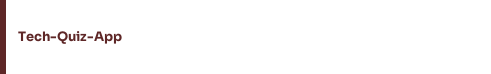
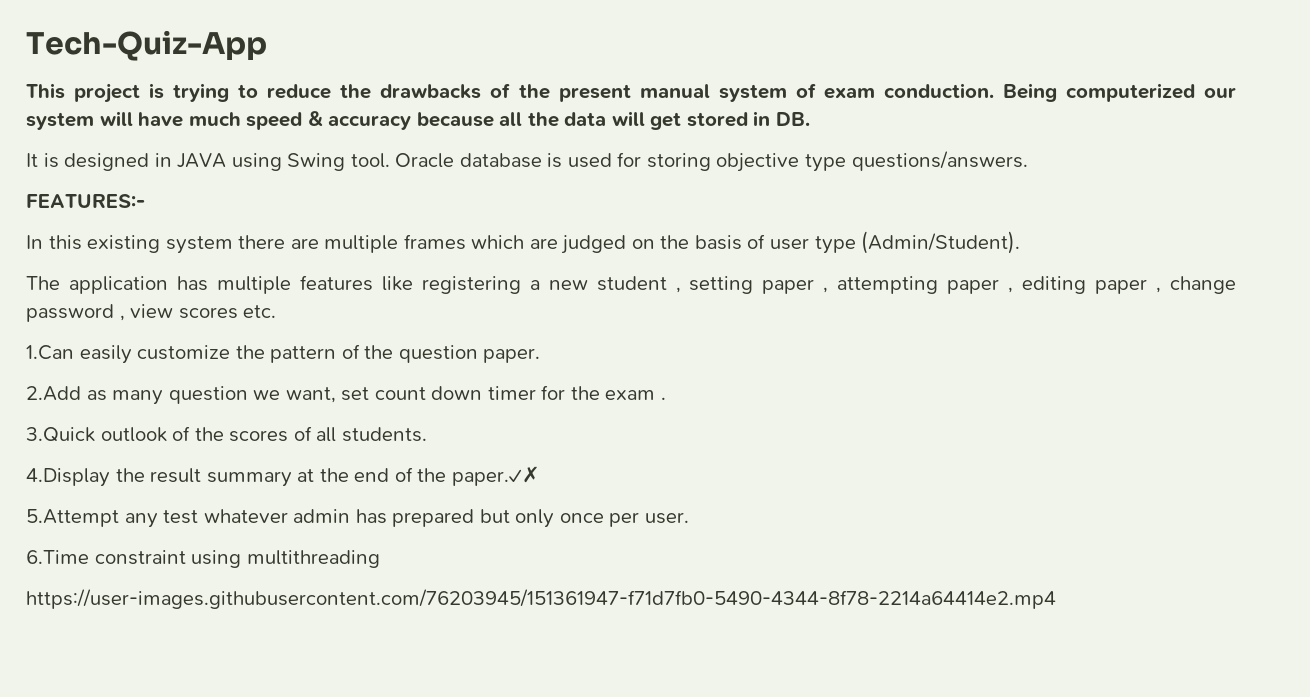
(122, 37) none -> [26,83,1236,103] [26,111,811,130] [26,151,1028,172] [26,194,145,208] [26,231,1021,254] [26,275,1237,294] [26,304,277,322] [26,344,541,364] [26,385,666,405] [26,426,427,442] [26,466,540,487] [26,509,689,528] [26,550,380,568] [26,589,1056,609] // This project is trying to reduce the drawbacks of the present manual system of exam conduction. Being computerized our system will have much speed & accuracy because all the data will get stored in DB. // It is designed in JAVA using Swing tool. Oracle database is used for storing objective type questions/answers. // FEATURES:- // In this existing system there are multiple frames which are judged on the basis of user type (Admin/Student). // The application has multiple features like registering a new student , setting paper , attempting paper , editing paper , change password , view scores etc. // 1.Can easily customize the pattern of the question paper. // 2.Add as many question we want, set count down timer for the exam . // 3.Quick outlook of the scores of all students. // 4.Display the result summary at the end of the paper.✓✗ // 5.Attempt any test whatever admin has prepared but only once per user. // 6.Time constraint using multithreading // https://user-images.githubusercontent.com/76203945/151361947-f71d7fb0-5490-4344-8f78-2214a64414e2.mp4

